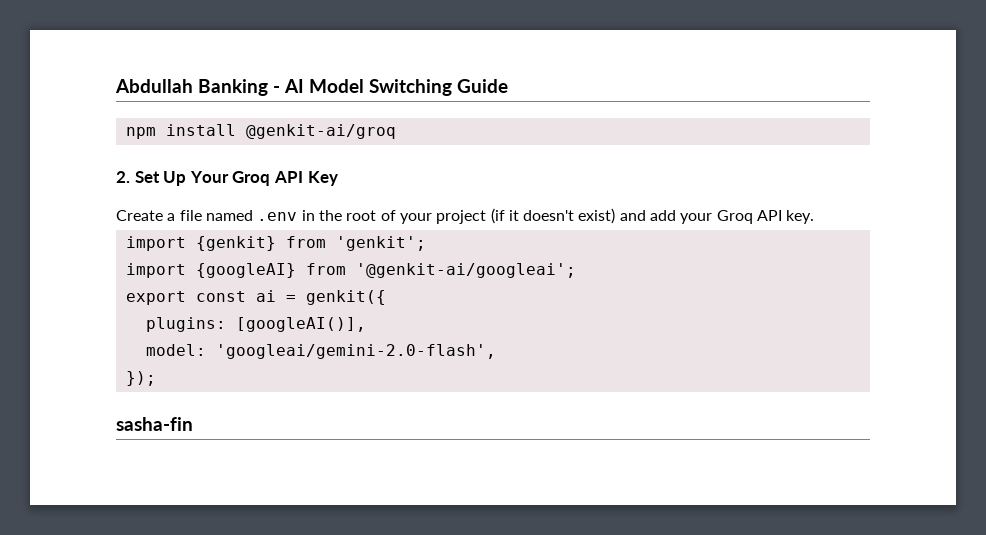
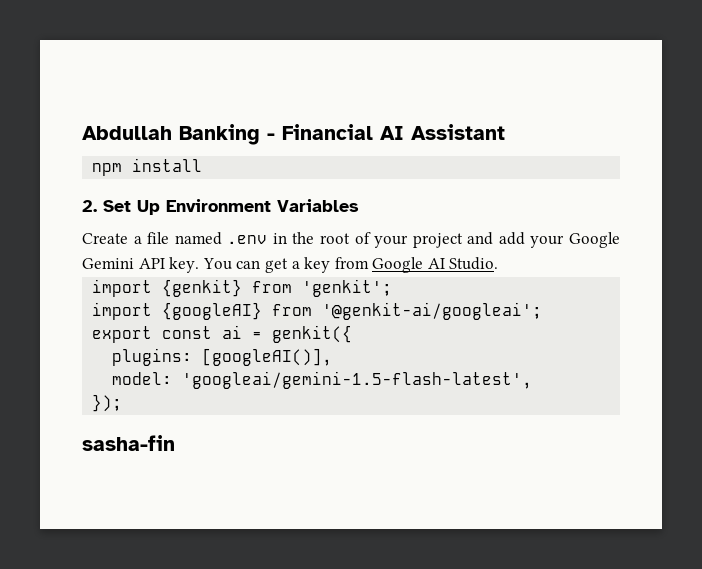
[284,79,508,96] AI Model Switching Guide -> [282,124,505,140] Financial AI Assistant
[245,124,396,139] @genkit-ai/groq -> (203, 165) none
[189,171,338,186] Your Groq API Key -> [166,199,359,212] Environment Variables
[490,208,616,224] (if it doesn't exist) -> (463, 240) none
[716,210,753,224] Groq -> [569,232,620,248] [82,258,134,269] Google Gemini
(815, 217) none -> [202,257,499,273] You can get a key from Google AI Studio.
[215,344,496,359] 'googleai/gemini-2.0-flash', -> [182,371,533,389] 'googleai/gemini-1.5-flash-latest',

